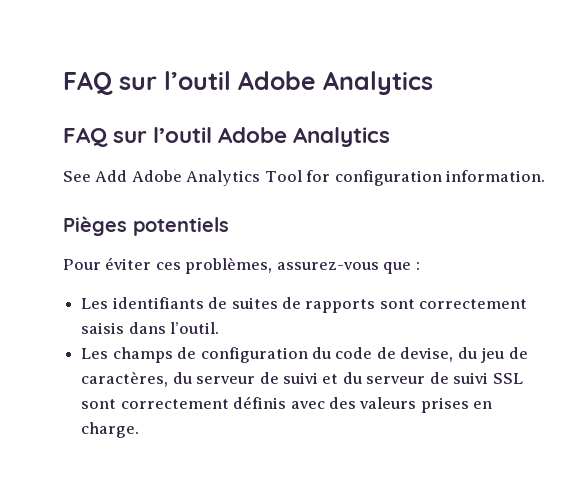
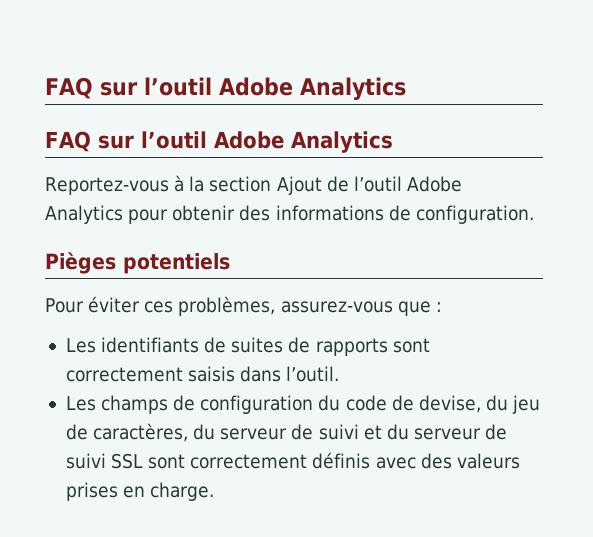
[63,170,546,186] See Add Adobe Analytics Tool for configuration information. -> [45,175,462,195] [45,205,534,224] Reportez-vous à la section Ajout de l’outil Adobe Analytics pour obtenir des informations de configuration.

